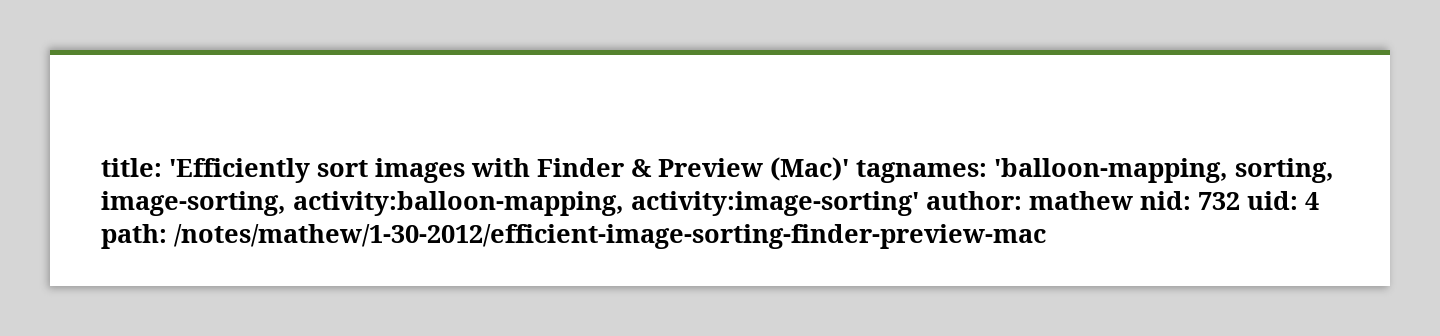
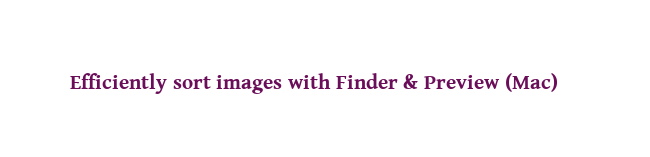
[101,158,310,183] title: 'Efficiently -> [70,73,167,94] Efficiently
[770,157,1334,183] [101,191,1319,216] [101,224,1046,249] (Mac)' tagnames: 'balloon-mapping, sorting, image-sorting, activity:balloon-mapping, activity:image-sorting' author: mathew nid: 732 uid: 4 path: /notes/mathew/1-30-2012/efficient-image-sorting-finder-preview-mac -> [504,73,558,92] (Mac)

